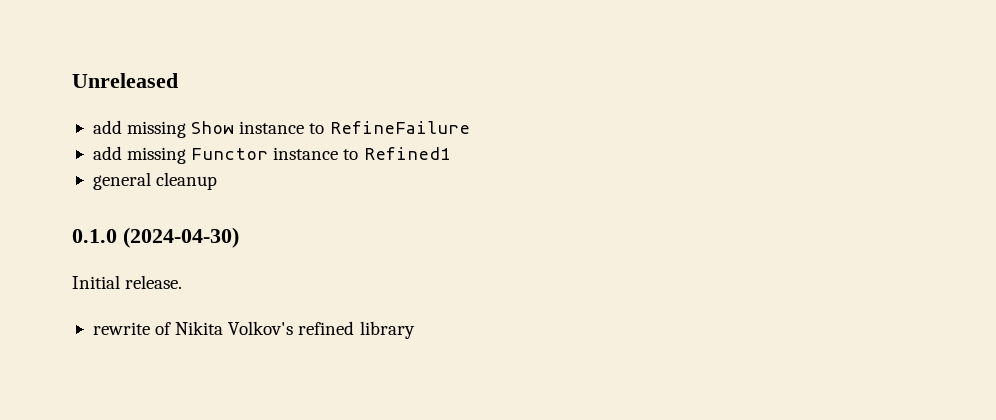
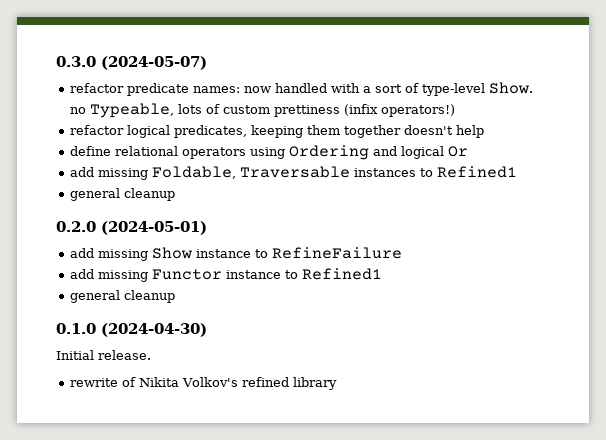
[72,73,178,88] Unreleased -> [56,56,207,70] [70,82,534,96] [70,103,456,118] [70,125,485,138] [70,145,469,160] [70,166,518,180] [70,188,176,201] [56,221,207,235] 0.3.0 (2024-05-07) // refactor predicate names: now handled with a sort of type-level Show. no Typeable, lots of custom prettiness (infix operators!) // refactor logical predicates, keeping them together doesn't help // define relational operators using Ordering and logical Or // add missing Foldable, Traversable instances to Refined1 // general cleanup // 0.2.0 (2024-05-01)

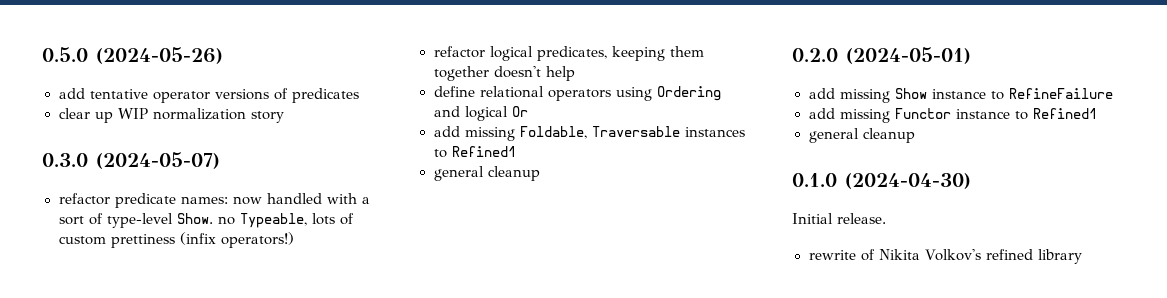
(56, 61) none -> [42,47,223,64] [58,88,359,103] [58,108,284,123] 0.5.0 (2024-05-26) // add tentative operator versions of predicates // clear up WIP normalization story //

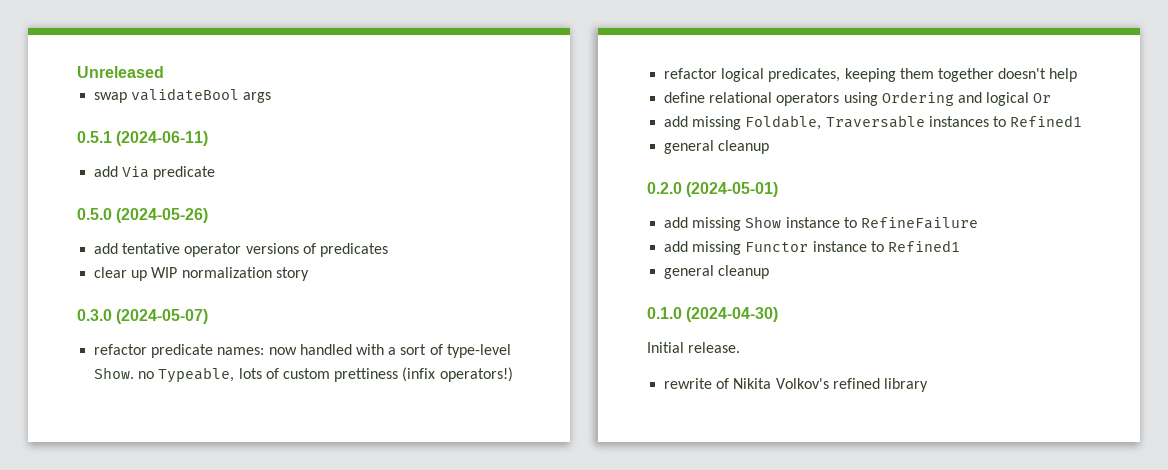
(42, 54) none -> [77,66,164,78] [94,88,272,103] [77,131,209,146] [94,166,216,180] Unreleased // swap validateBool args // 0.5.1 (2024-06-11) // add Via predicate //

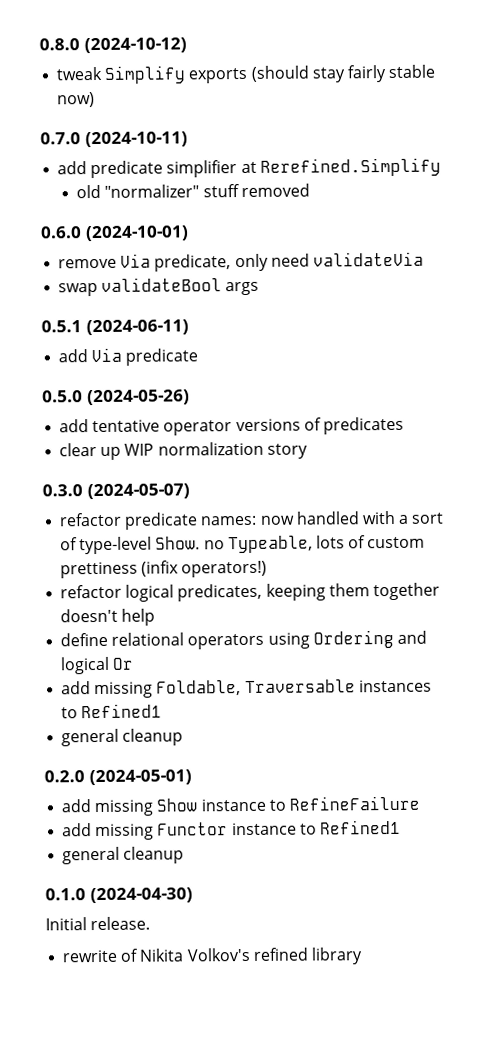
[77,66,164,78] Unreleased -> [39,37,187,54] [56,64,436,84] [57,92,96,108] [40,131,188,148] [57,157,441,179] [76,183,310,199] [40,225,189,242] [58,251,424,272] 0.8.0 (2024-10-12) // tweak Simplify exports (should stay fairly stable now) // 0.7.0 (2024-10-11) // add predicate simplifier at Rerefined.Simplify // old "normalizer" stuff removed // 0.6.0 (2024-10-01) // remove Via predicate, only need validateVia

